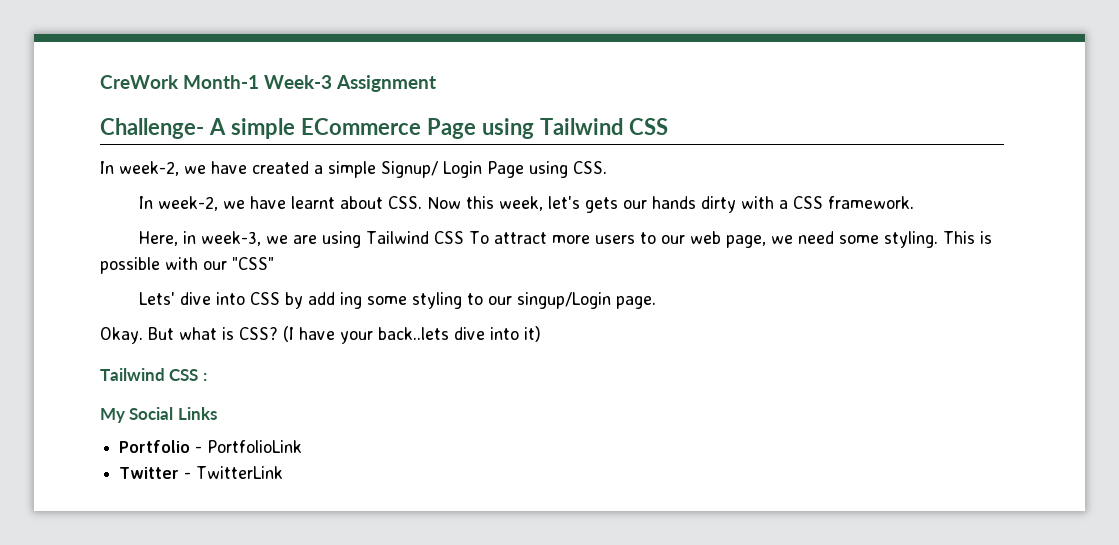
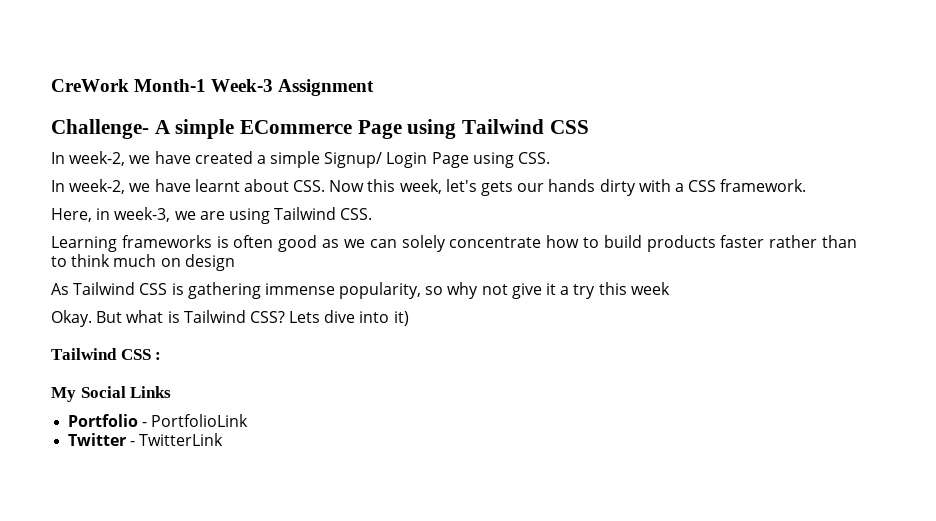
[433,231,992,248] [100,257,274,274] [138,292,656,309] CSS To attract more users to our web page, we need some styling. This is possible with our "CSS" // Lets' dive into CSS by add ing some styling to our singup/Login page. -> [340,208,373,220] [51,235,857,252] [51,254,235,271] [51,282,670,299] CSS. // Learning frameworks is often good as we can solely concentrate how to build products faster rather than to think much on design // As Tailwind CSS is gathering immense popularity, so why not give it a try this week
[239,326,449,344] CSS? (I have your back..lets -> [183,310,321,323] Tailwind CSS? Lets

